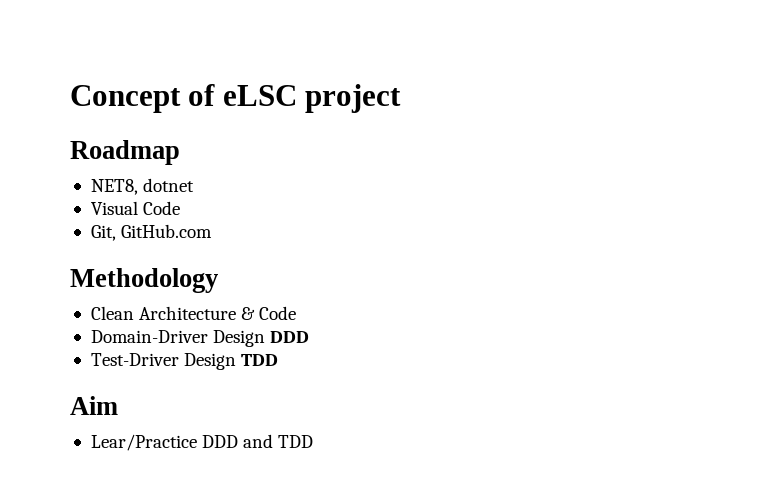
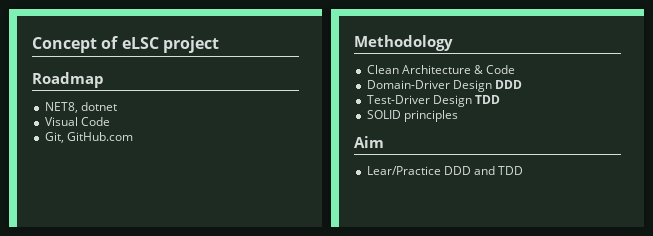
(279, 360) none -> [366,110,458,122] // SOLID principles

